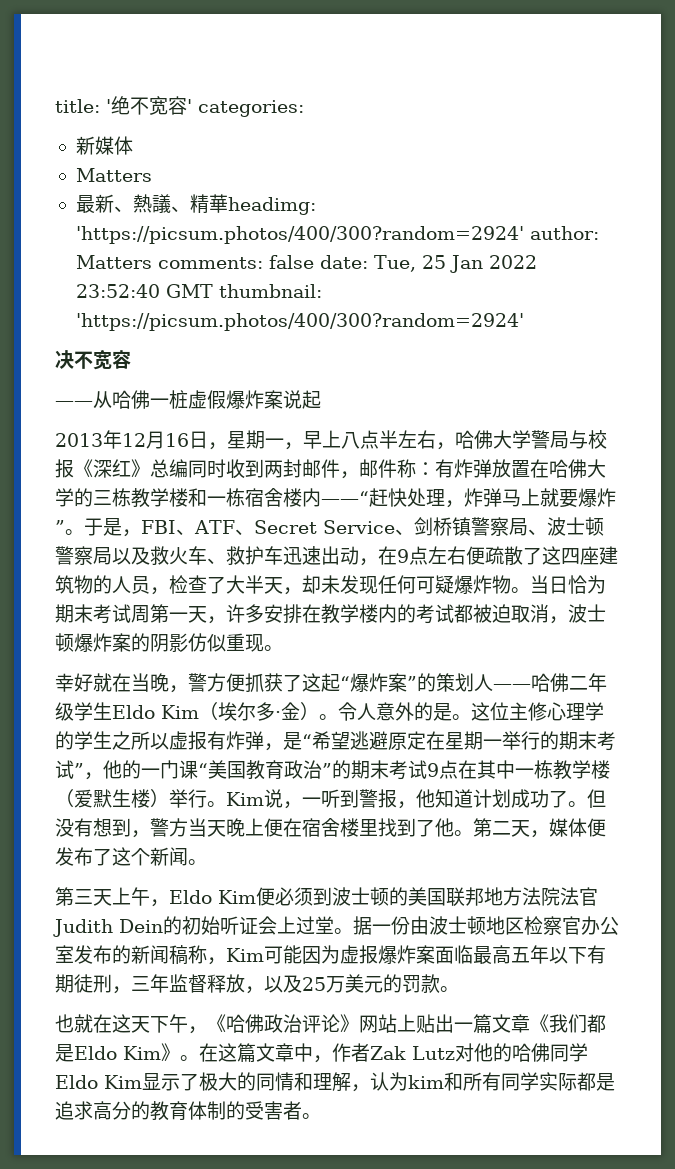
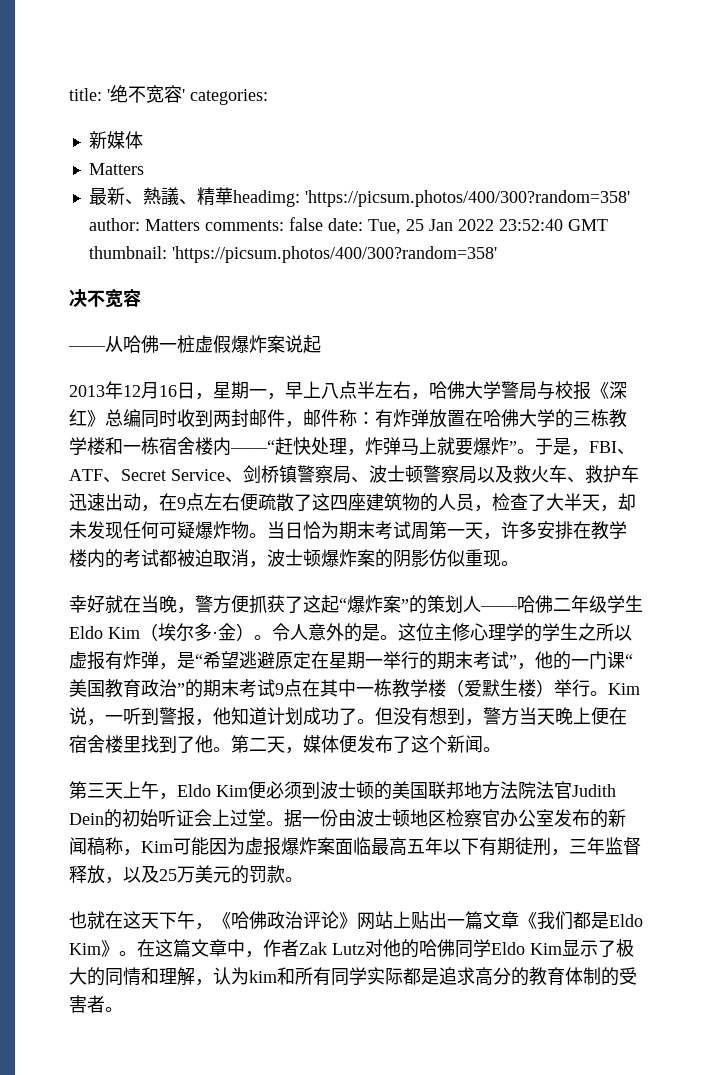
[75,226,524,244] 'https://picsum.photos/400/300?random=2924' -> [304,190,630,207] 'https://picsum.photos/400/300?random=358'
[75,313,524,331] 'https://picsum.photos/400/300?random=2924' -> [171,246,497,263] 'https://picsum.photos/400/300?random=358'

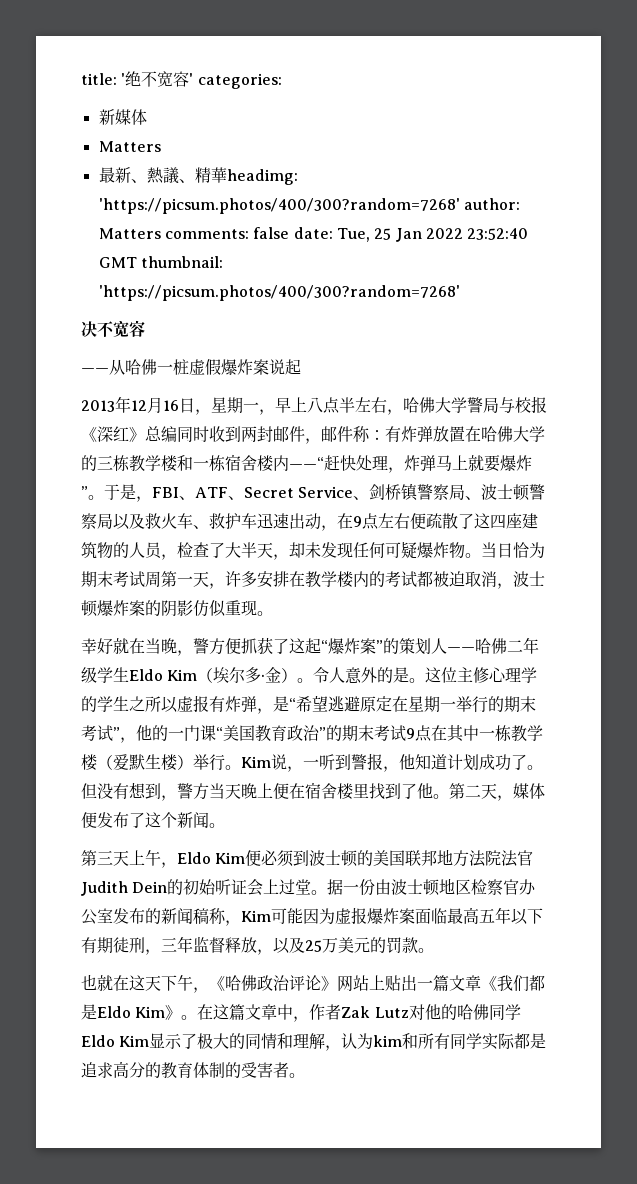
[304,190,630,207] 'https://picsum.photos/400/300?random=358' -> [98,198,460,214] 'https://picsum.photos/400/300?random=7268'
[171,246,497,263] 'https://picsum.photos/400/300?random=358' -> [98,285,460,301] 'https://picsum.photos/400/300?random=7268'

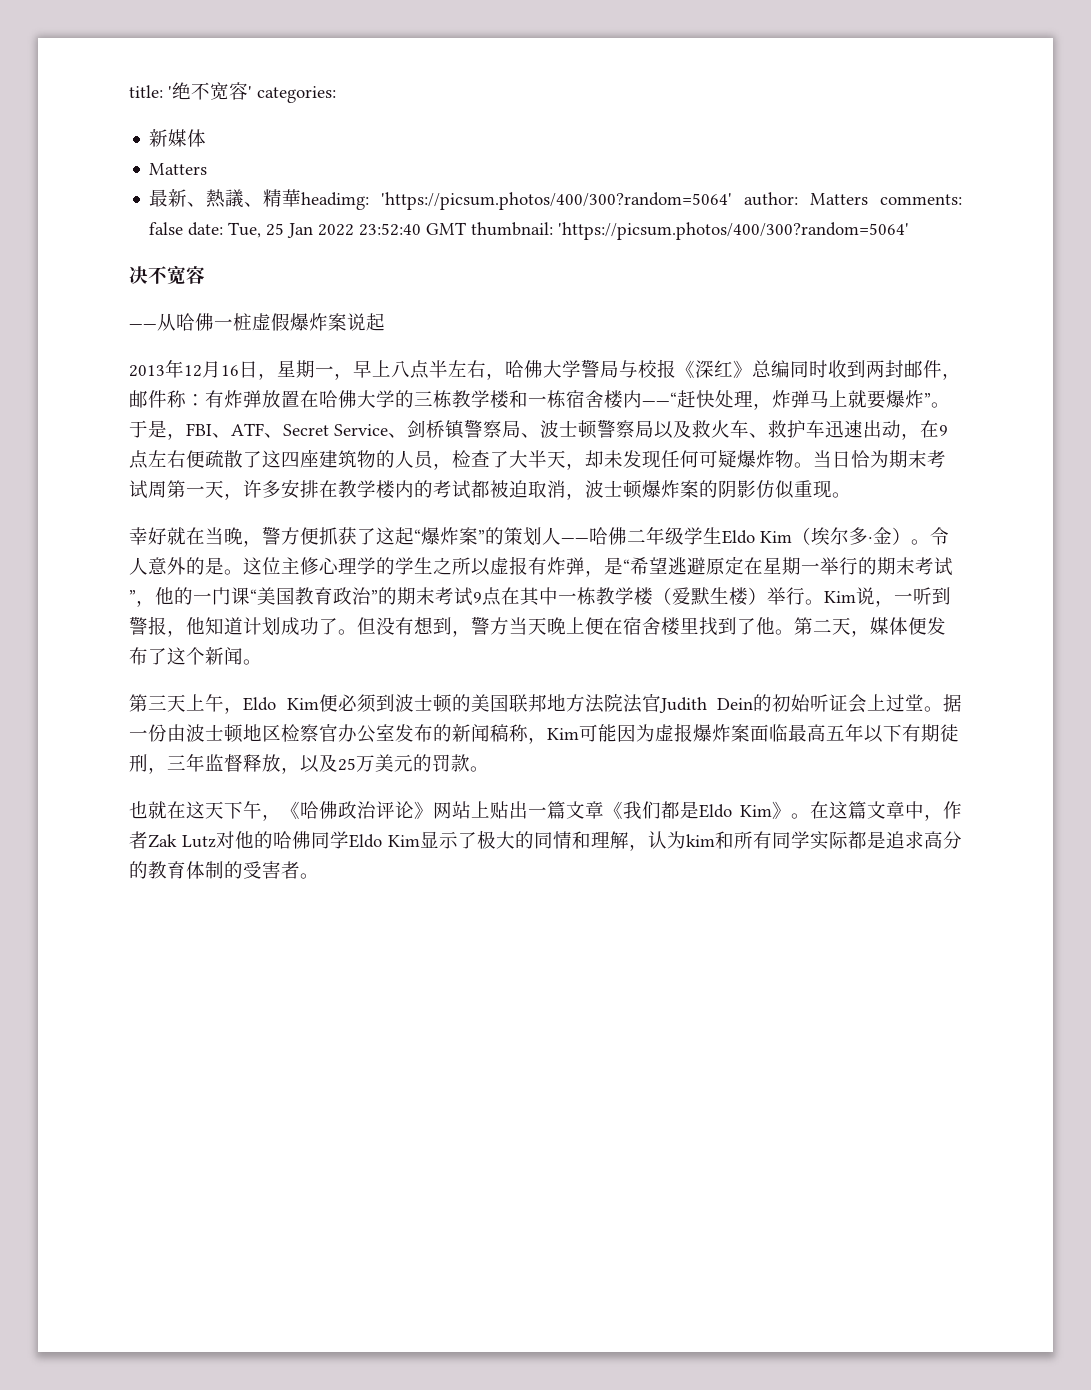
[98,198,460,214] 'https://picsum.photos/400/300?random=7268' -> [381,192,733,210] 'https://picsum.photos/400/300?random=5064'
[98,285,460,301] 'https://picsum.photos/400/300?random=7268' -> [558,222,910,240] 'https://picsum.photos/400/300?random=5064'

